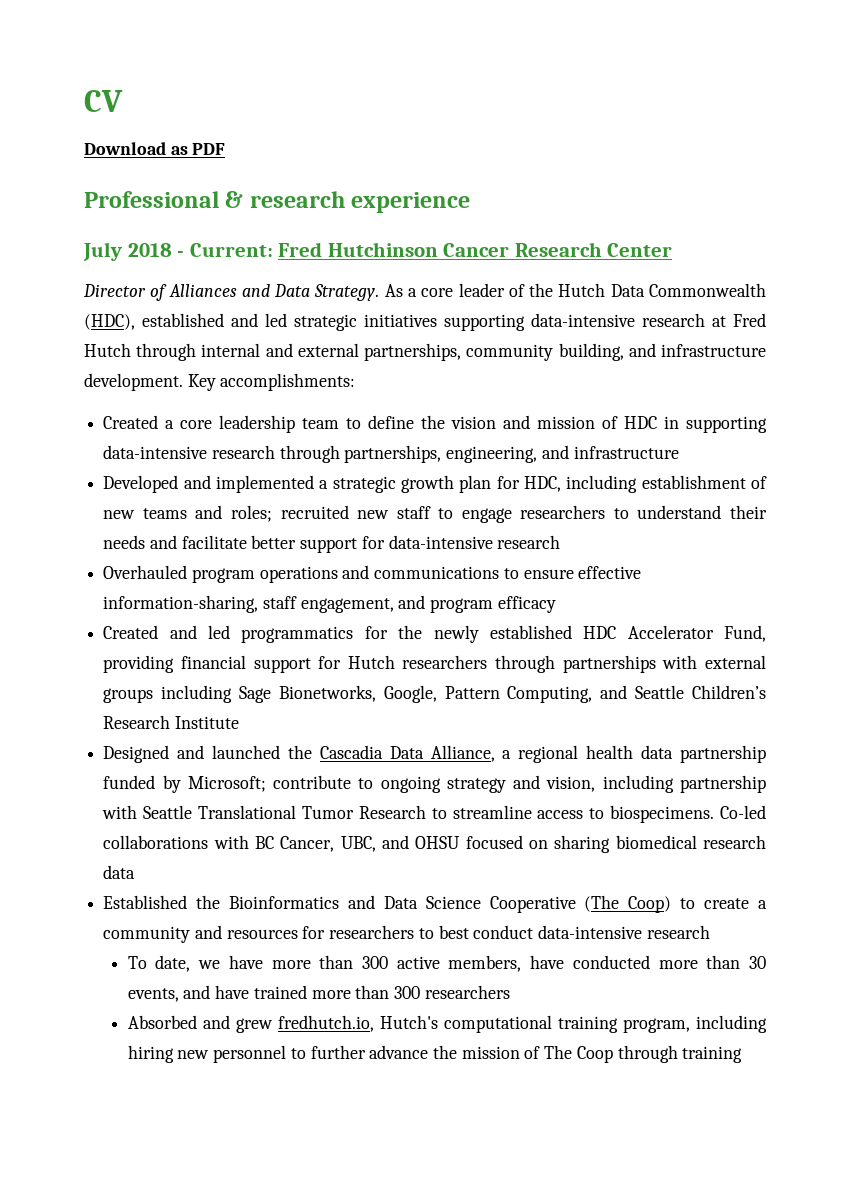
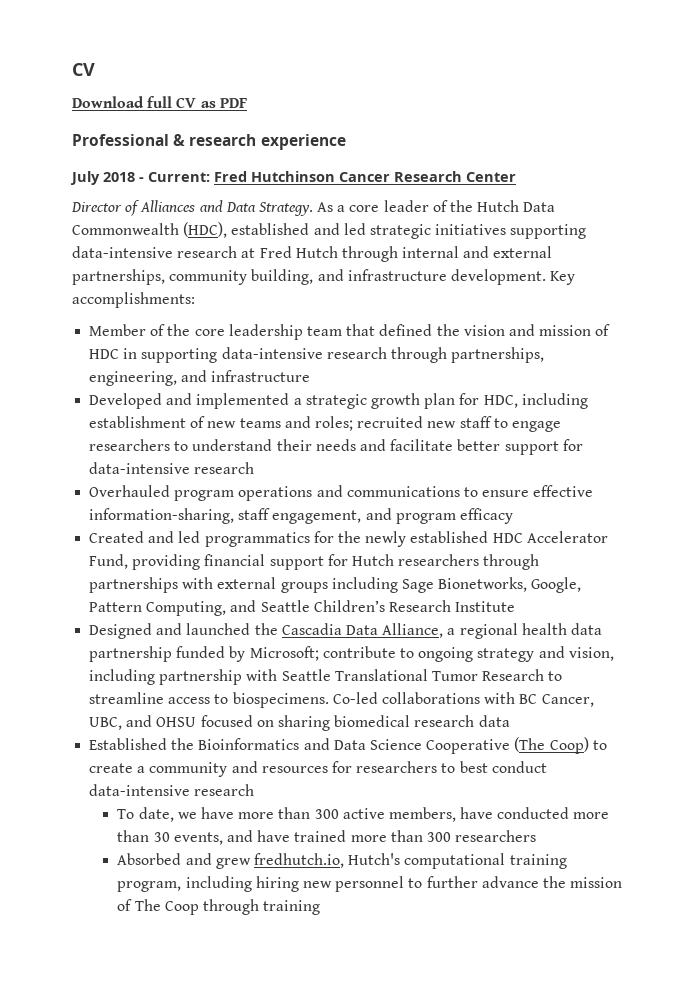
(166, 148) none -> [147,96,197,108] full CV
[103,415,175,429] Created a -> [89,324,191,336] Member of the
[346,415,415,429] to define -> [346,324,433,336] that defined

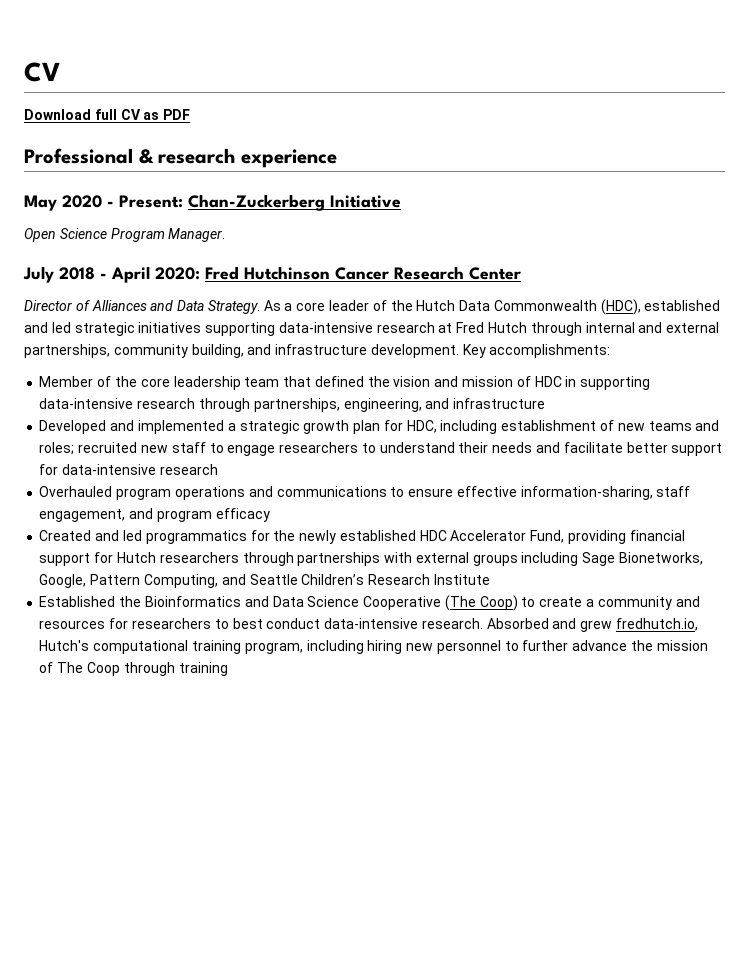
(346, 142) none -> [24,194,401,211] [24,228,226,242] // May 2020 - Present: Chan-Zuckerberg Initiative // Open Science Program Manager.
[148,172,210,182] Current: -> [111,266,200,283] April 2020:
[89,623,602,639] [89,646,614,662] [89,669,563,685] [89,692,594,708] [89,715,510,731] // Designed and launched the Cascadia Data Alliance, a regional health data partnership funded by Microsoft; contribute to ongoing strategy and vision, including partnership with Seattle Translational Tumor Research to streamline access to biospecimens. Co-led collaborations with BC Cancer, UBC, and OHSU focused on sharing biomedical research data -> (490, 579) none
[194,784,255,796] [117,807,610,822] [117,830,537,845] research // To date, we have more than 300 active members, have conducted more than 30 events, and have trained more than 300 researchers // -> [421,618,483,629] research.

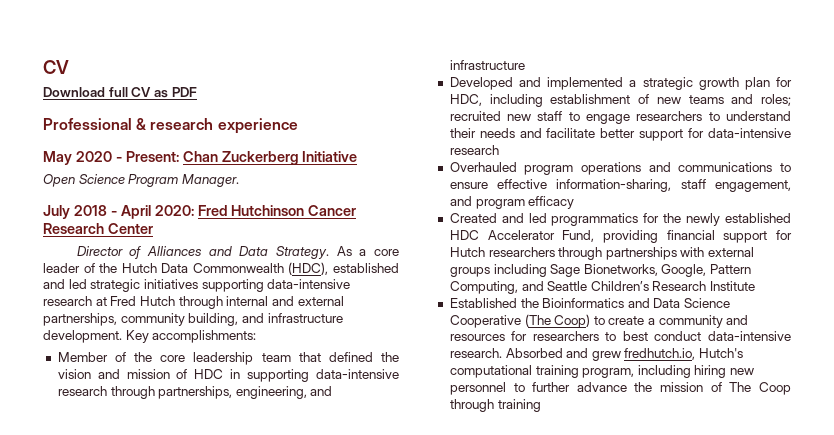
[188,194,325,211] Chan-Zuckerberg -> [182,151,299,165] Chan Zuckerberg

